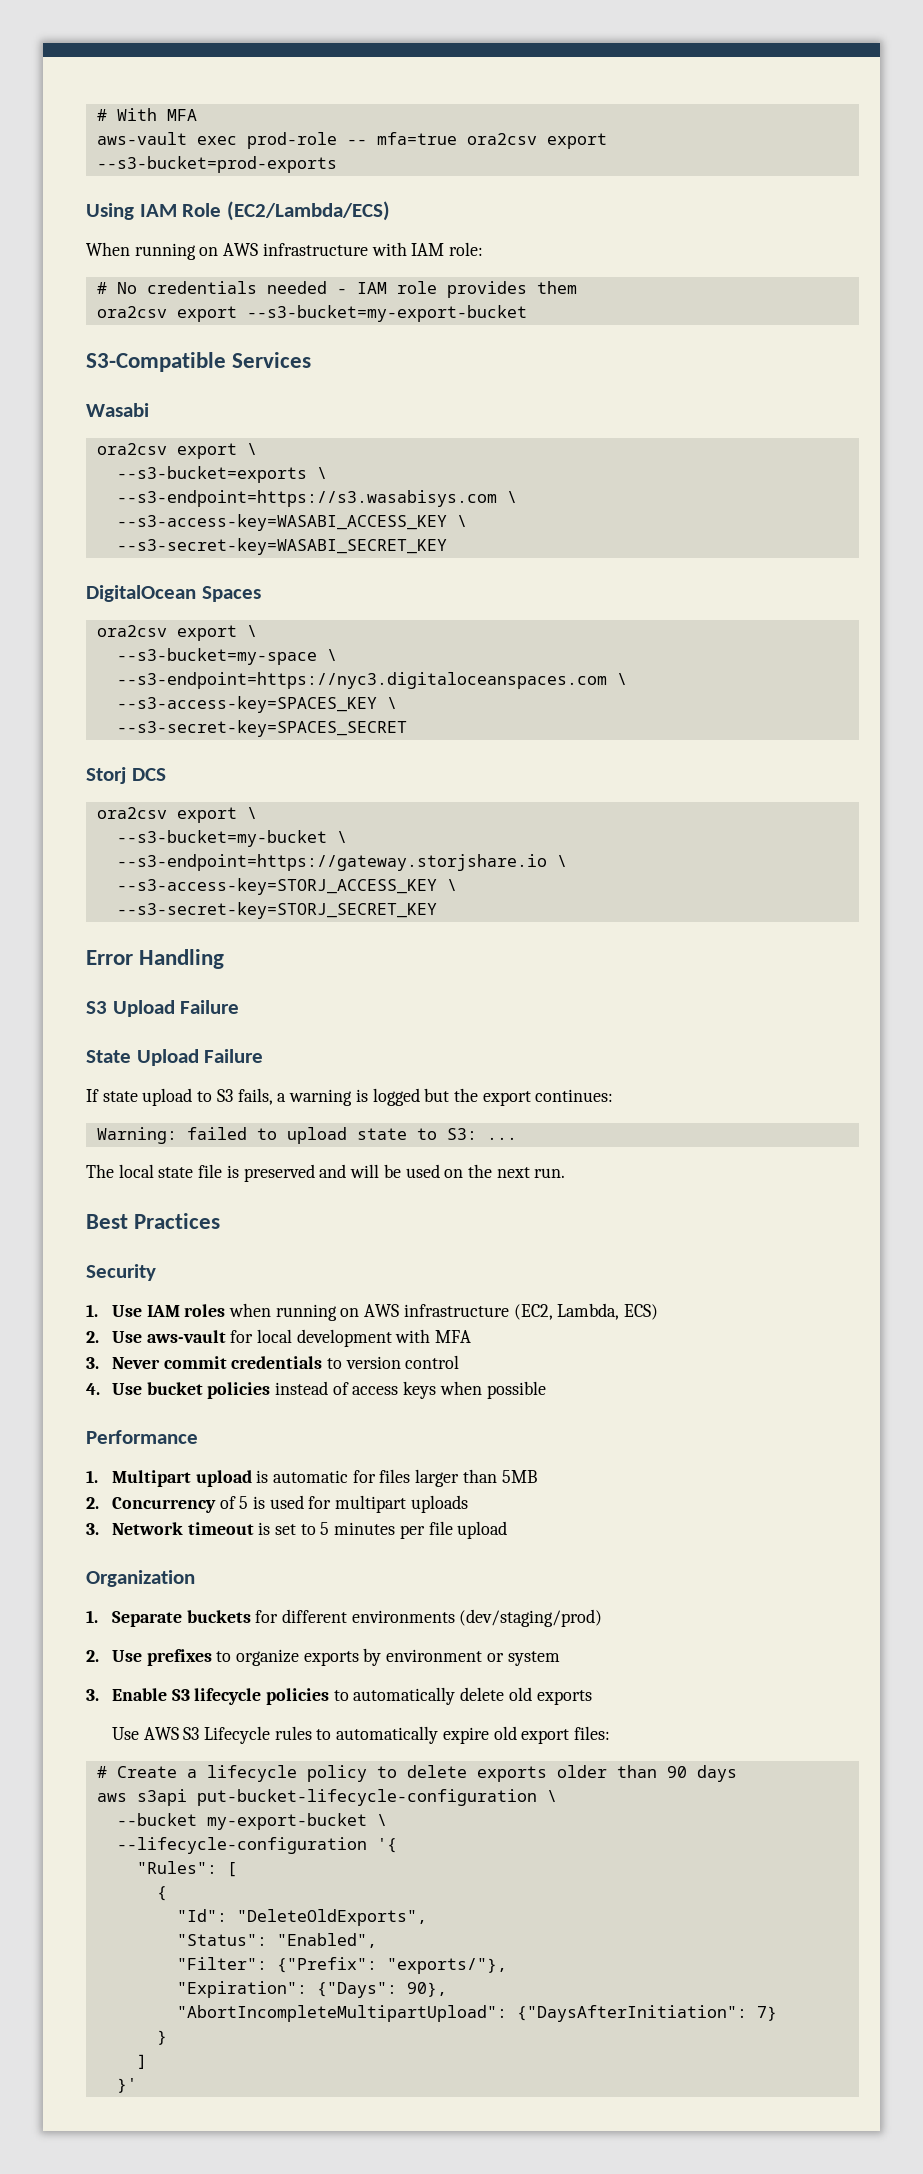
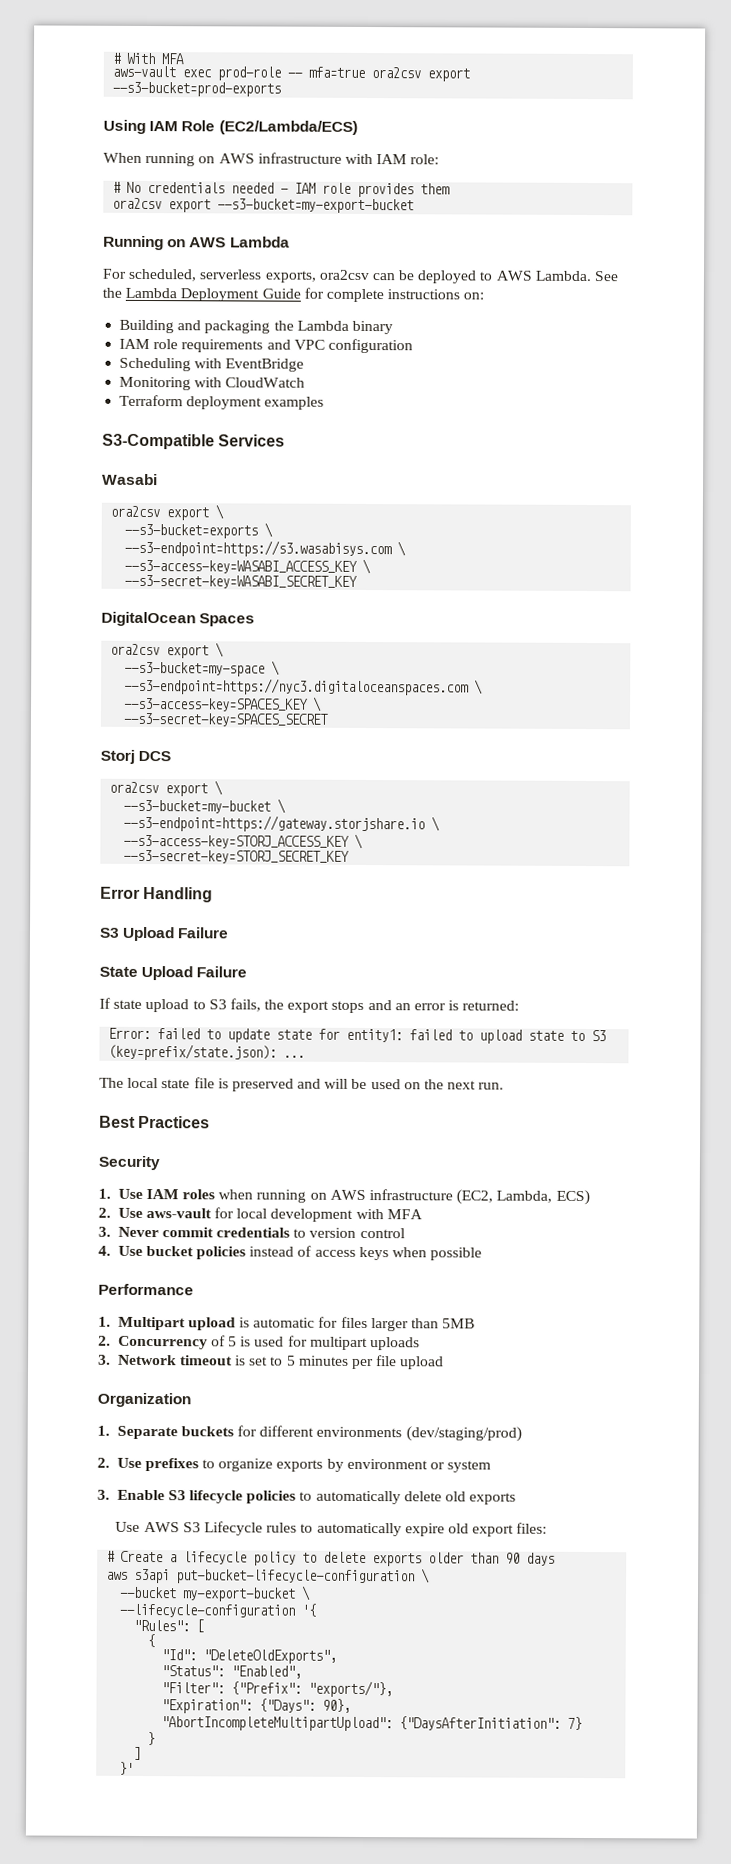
(527, 313) none -> [103,235,290,251] [102,268,620,284] [102,287,485,303] [119,319,393,335] [119,338,413,354] [119,357,305,372] [119,376,306,391] [119,394,325,410] // Running on AWS Lambda // For scheduled, serverless exports, ora2csv can be deployed to AWS Lambda. See the Lambda Deployment Guide for complete instructions on: // Building and packaging the Lambda binary // IAM role requirements and VPC configuration // Scheduling with EventBridge // Monitoring with CloudWatch // Terraform deployment examples
[277,1088,614,1106] [96,1127,177,1144] a warning is logged but the export continues: // Warning: -> [264,999,520,1013] [108,1027,404,1043] the export stops and an error is returned: // Error: failed to update state for entity1:
[446,1128,477,1140] S3: -> [591,1030,607,1042] [108,1043,278,1061] S3 (key=prefix/state.json):

